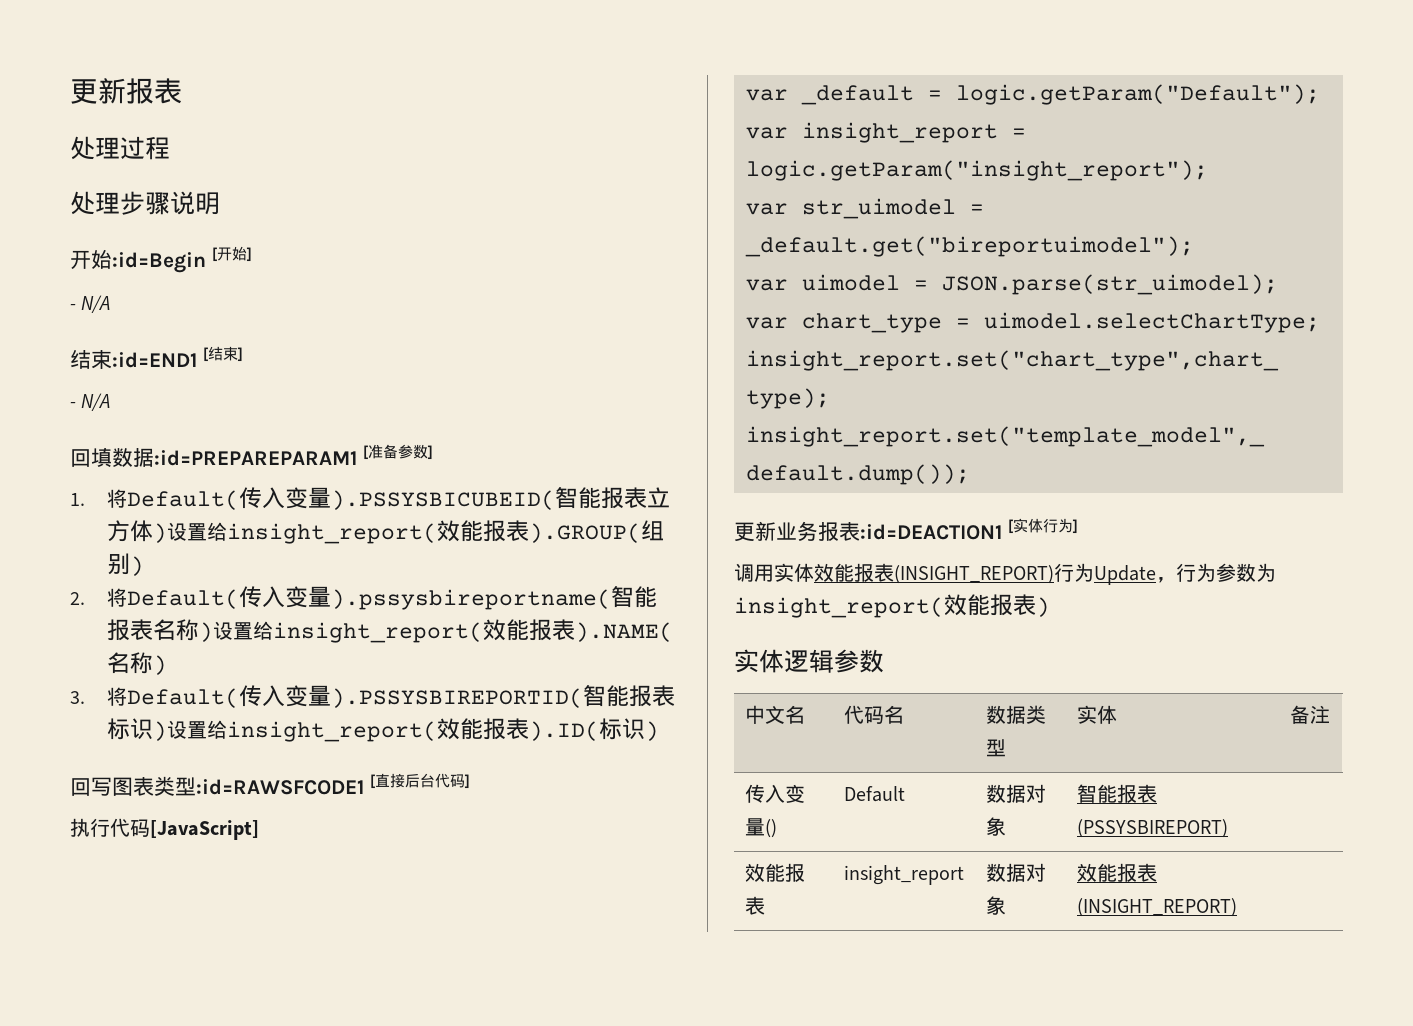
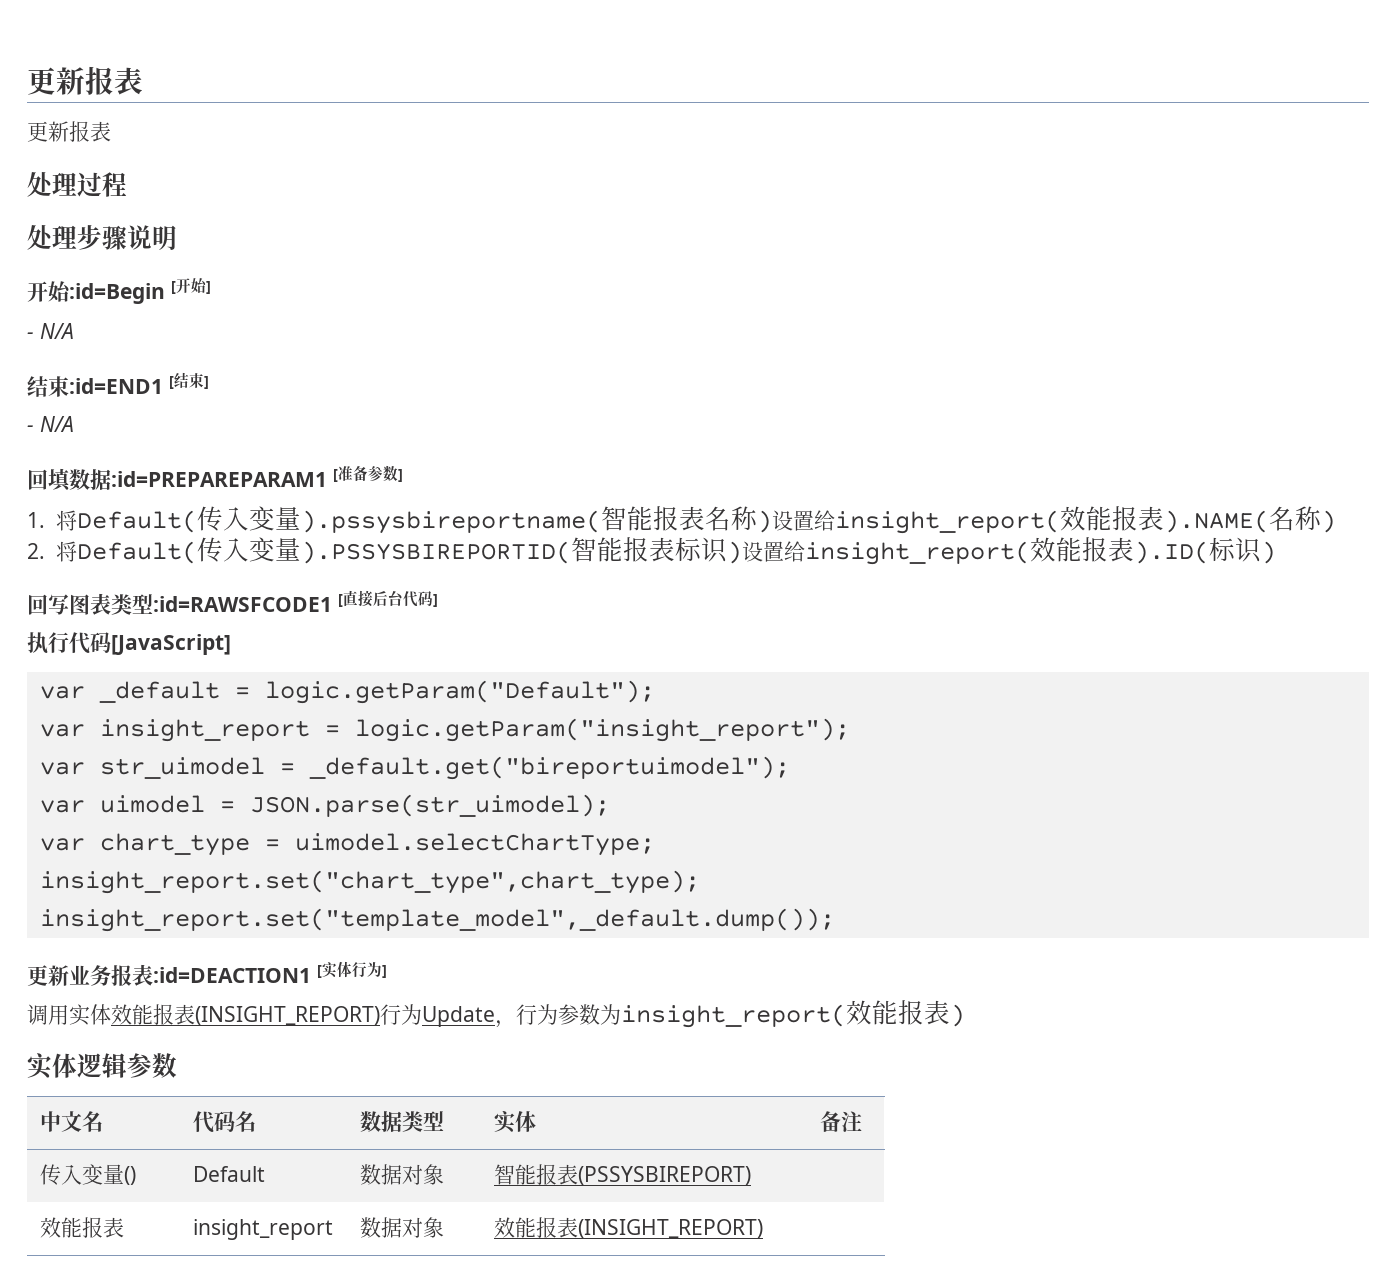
[70,78,182,104] 更新报表 -> [27,66,143,95] [27,121,111,142] 更新报表 // 更新报表
[330,487,670,510] [106,520,664,544] [106,553,144,576] [70,586,331,609] ).PSSYSBICUBEID(智能报表立方体)设置给insight_report(效能报表).GROUP(组别) // 2.将Default(传入变量 -> (301, 518) none
[70,691,85,704] 3. -> [27,543,45,559] 2.

